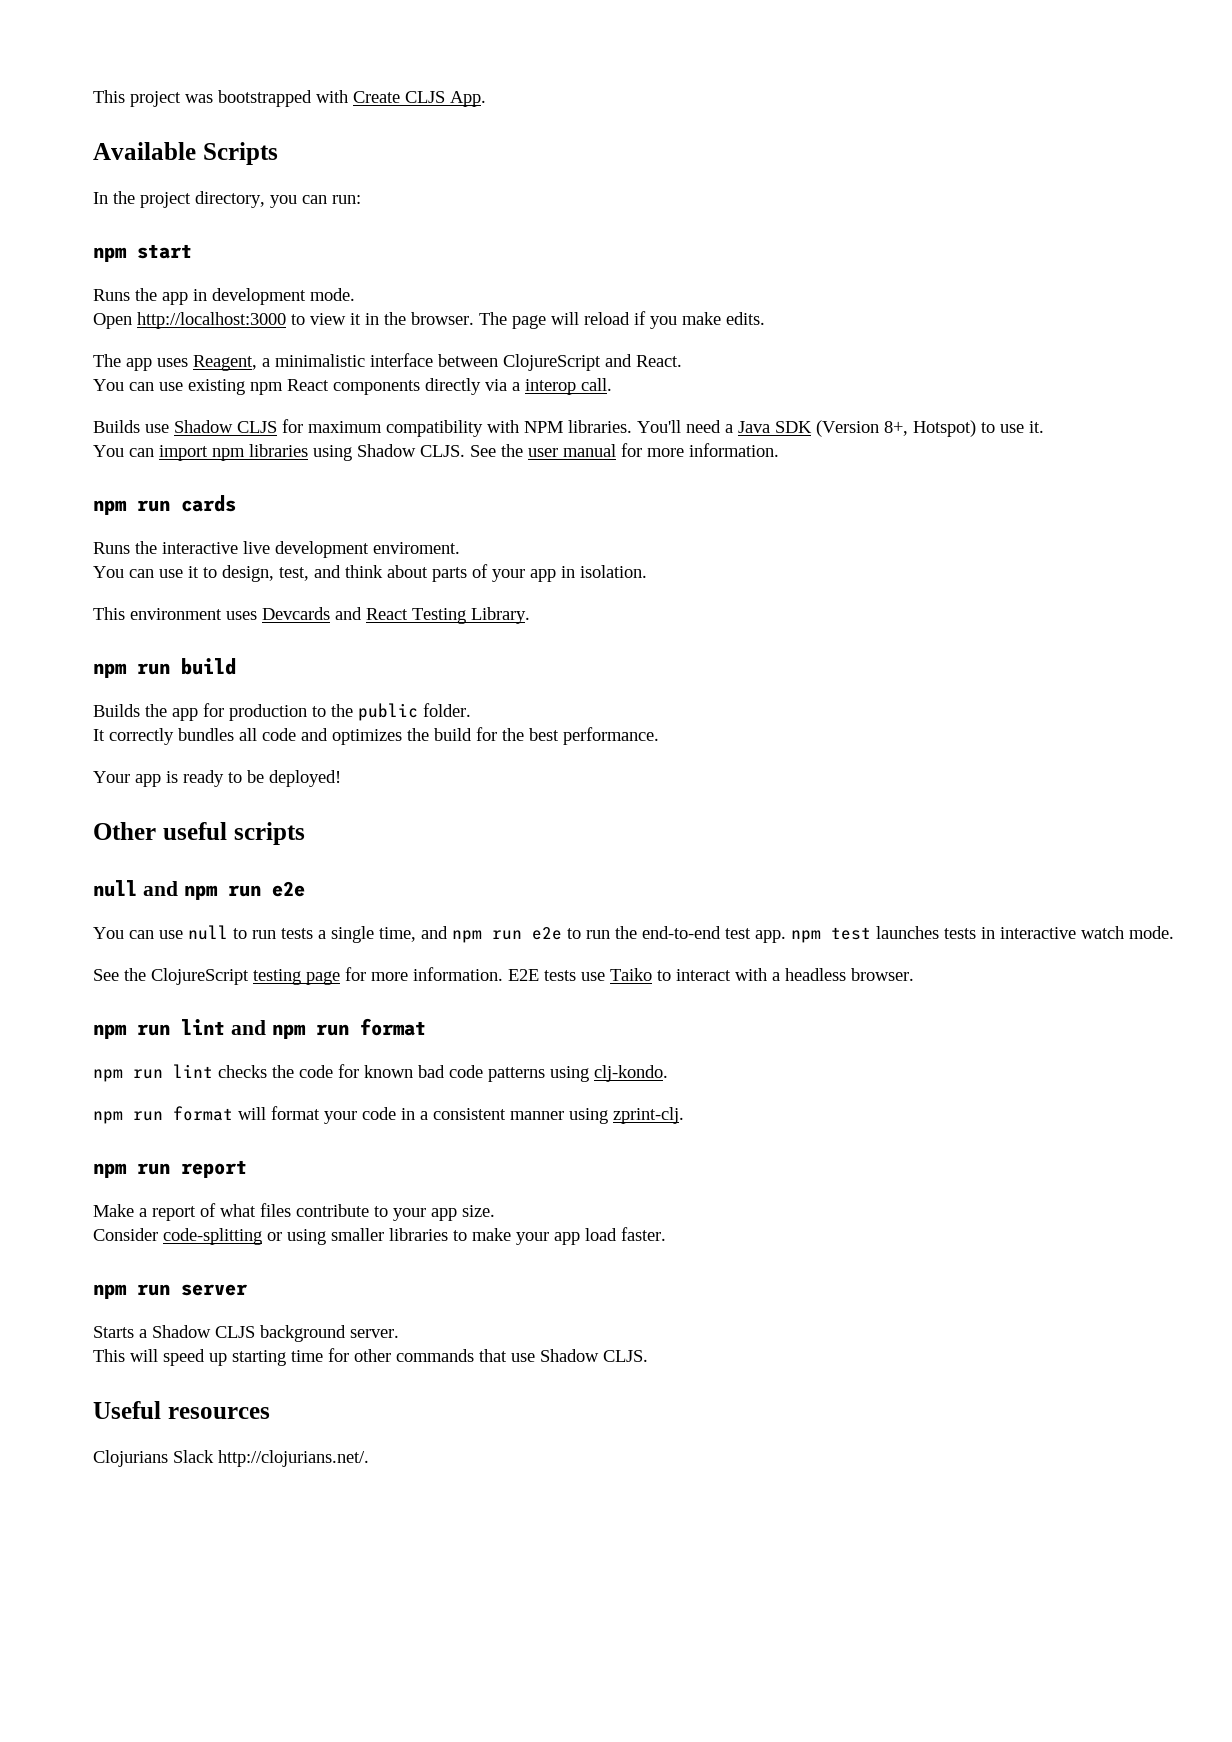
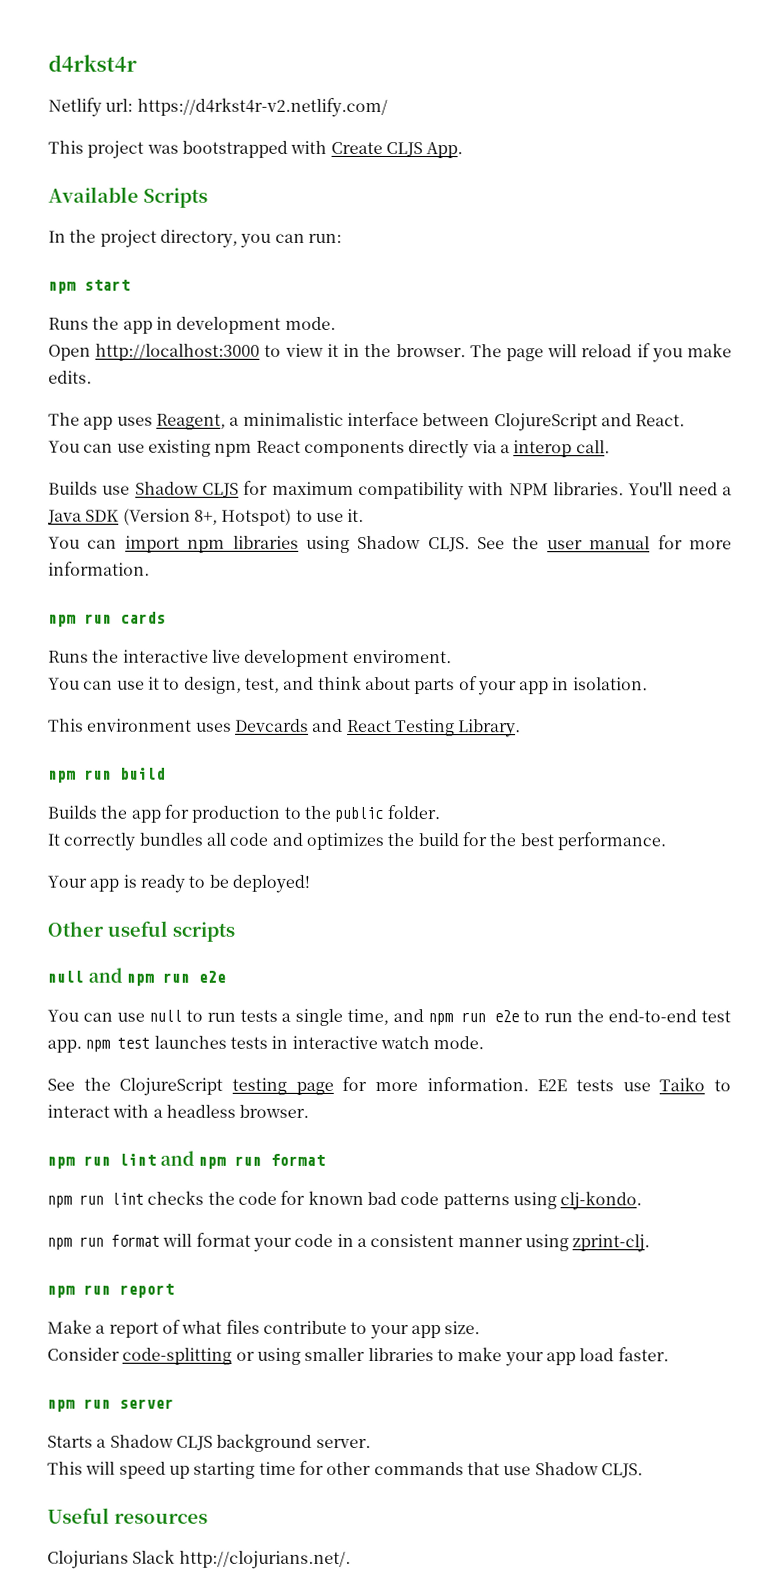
(93, 96) none -> [48,54,137,72] [48,97,388,117] d4rkst4r // Netlify url: https://d4rkst4r-v2.netlify.com/ //

